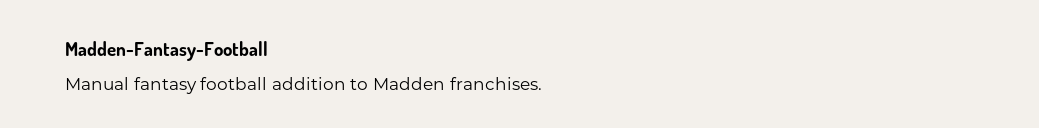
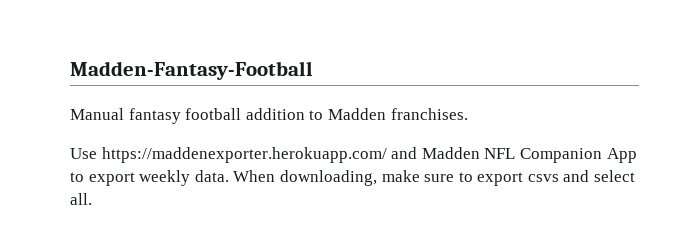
(542, 83) none -> [70,147,637,163] [70,170,636,186] [70,193,92,205] // Use https://maddenexporter.herokuapp.com/ and Madden NFL Companion App to export weekly data. When downloading, make sure to export csvs and select all.

